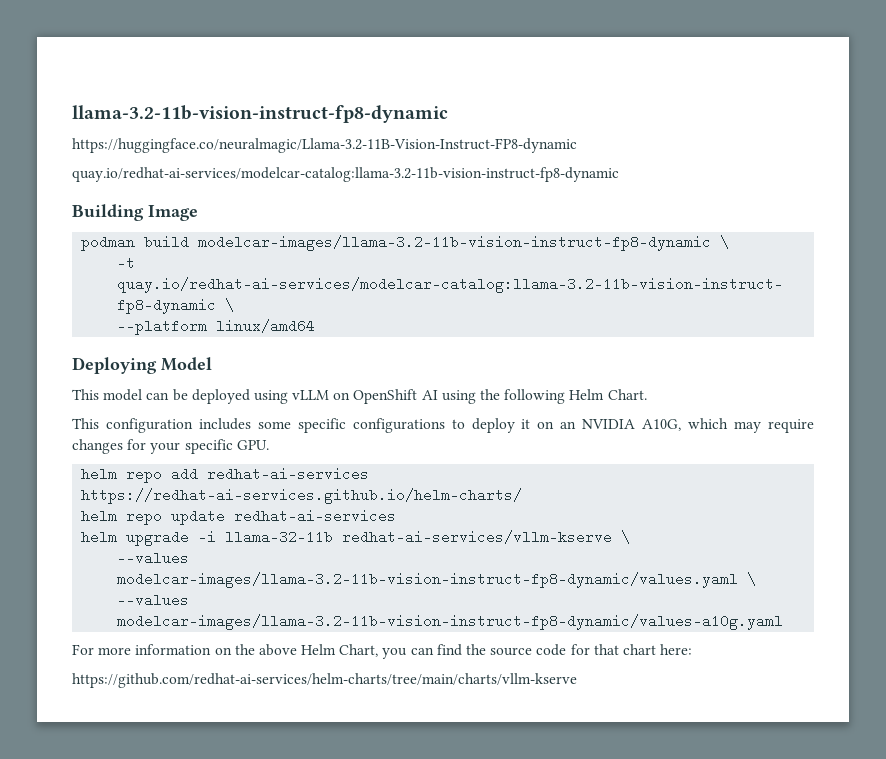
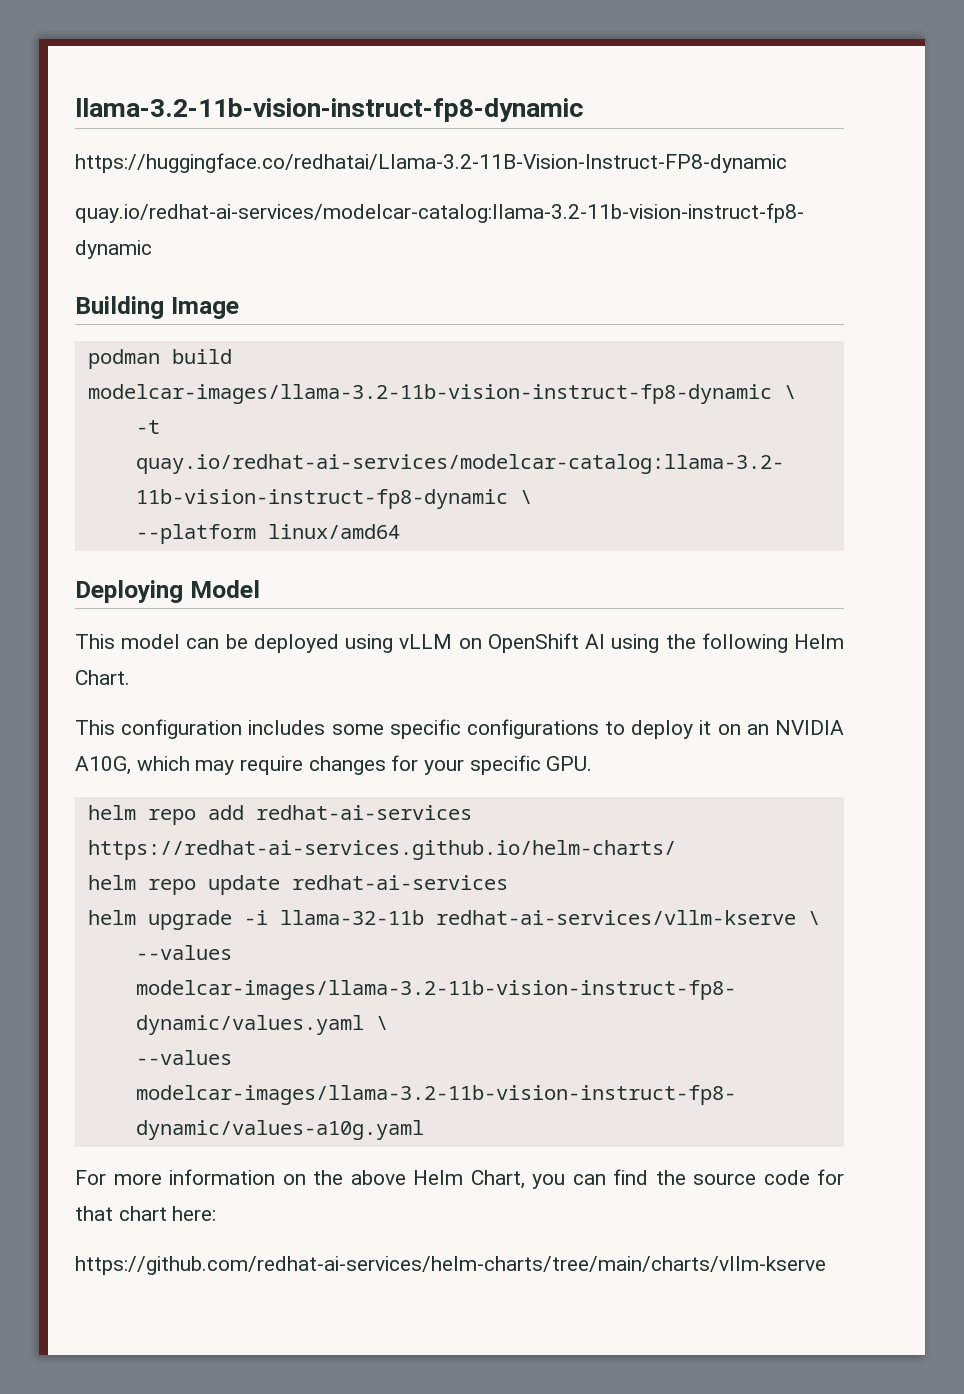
[72,138,577,153] https://huggingface.co/neuralmagic/Llama-3.2-11B-Vision-Instruct-FP8-dynamic -> [75,153,787,173] https://huggingface.co/redhatai/Llama-3.2-11B-Vision-Instruct-FP8-dynamic

